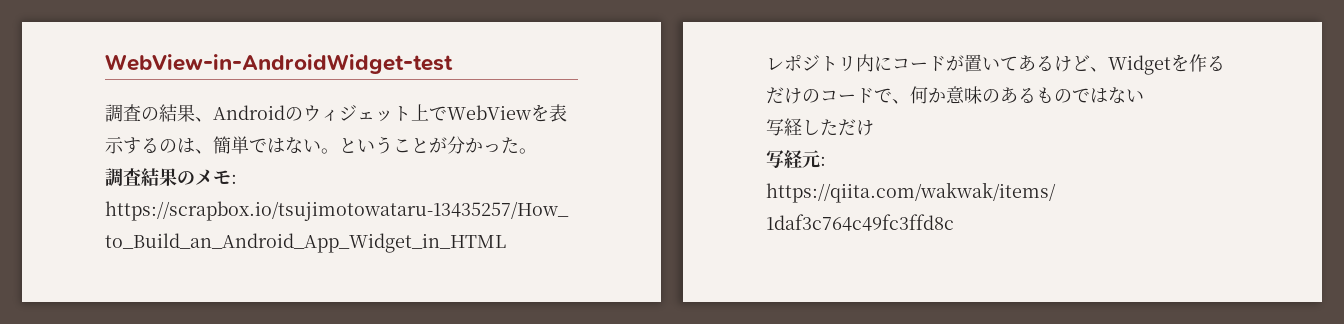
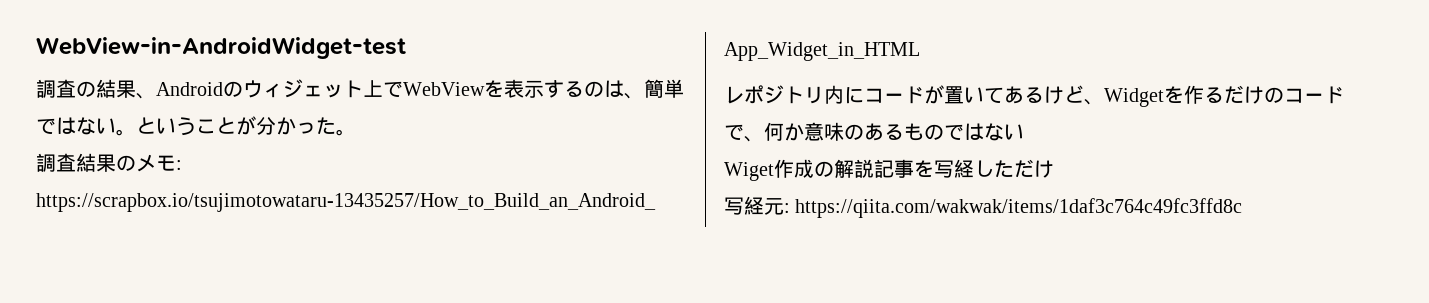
(1144, 96) none -> [724,159,934,181] Wiget作成の解説記事を

